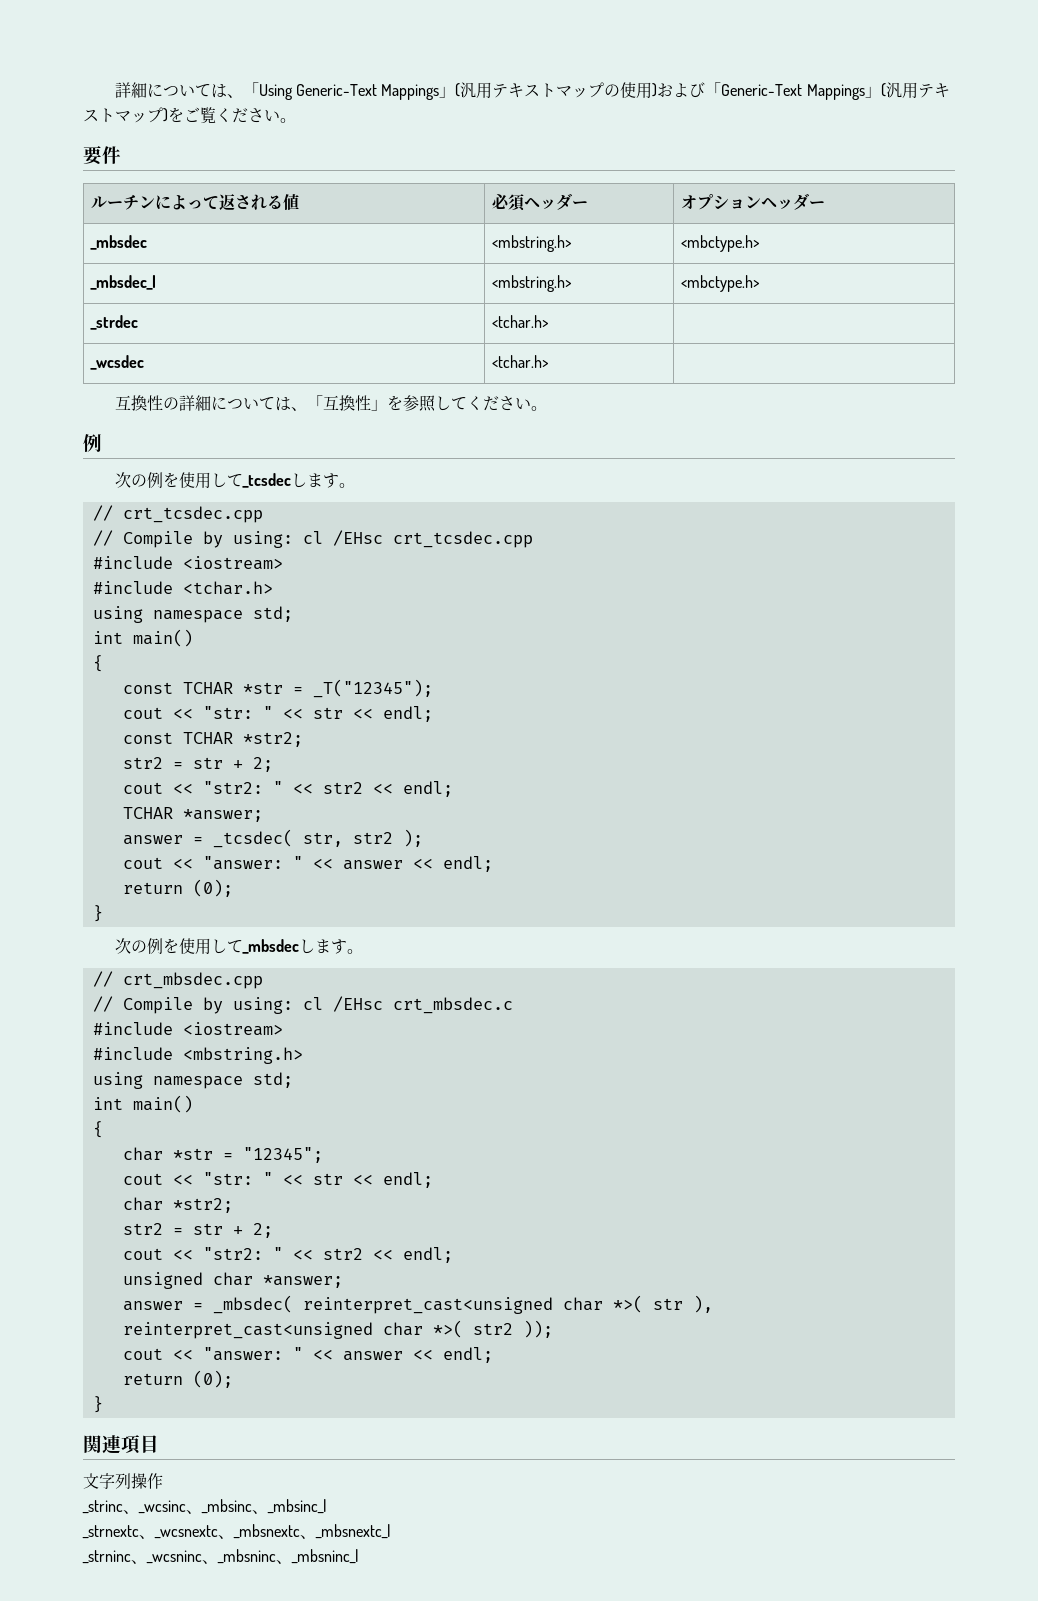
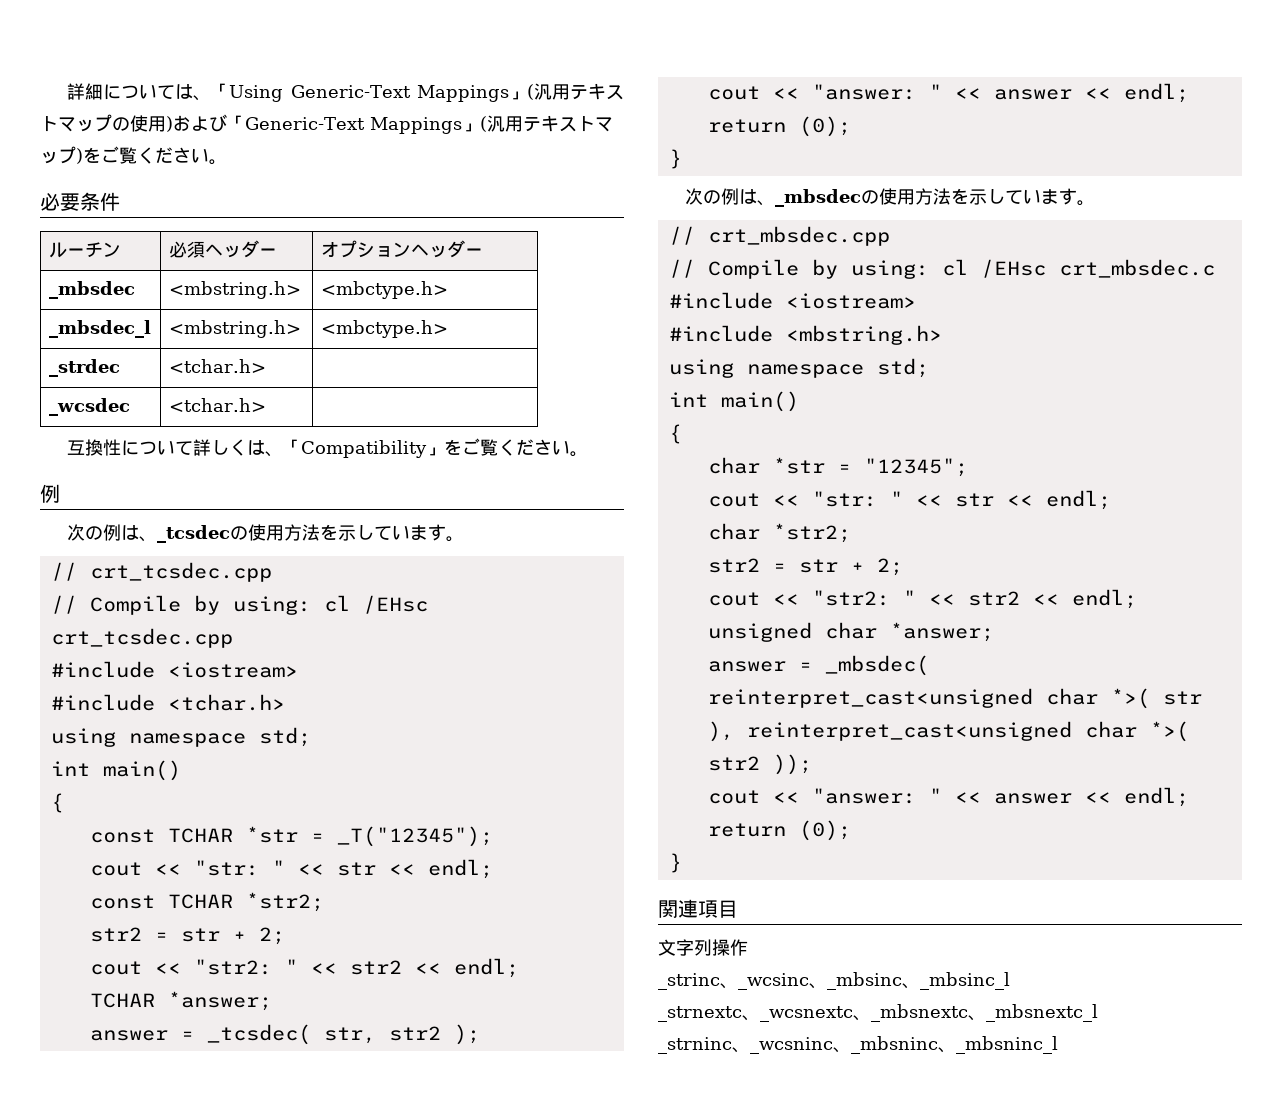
[83,146,102,165] 要 -> [40,192,100,211] 必要条
[154,194,299,211] によって返される値 -> (121, 249) none
[162,395,467,412] の詳細については、「互換性」を参照して -> [121,438,499,458] について詳しくは、「Compatibility」をご覧
[162,472,307,489] を使用して_tcsdecし -> [121,524,411,543] は、_tcsdecの使用方法を示してい
[162,938,315,955] を使用して_mbsdecし -> [739,188,1042,207] は、_mbsdecの使用方法を示してい

